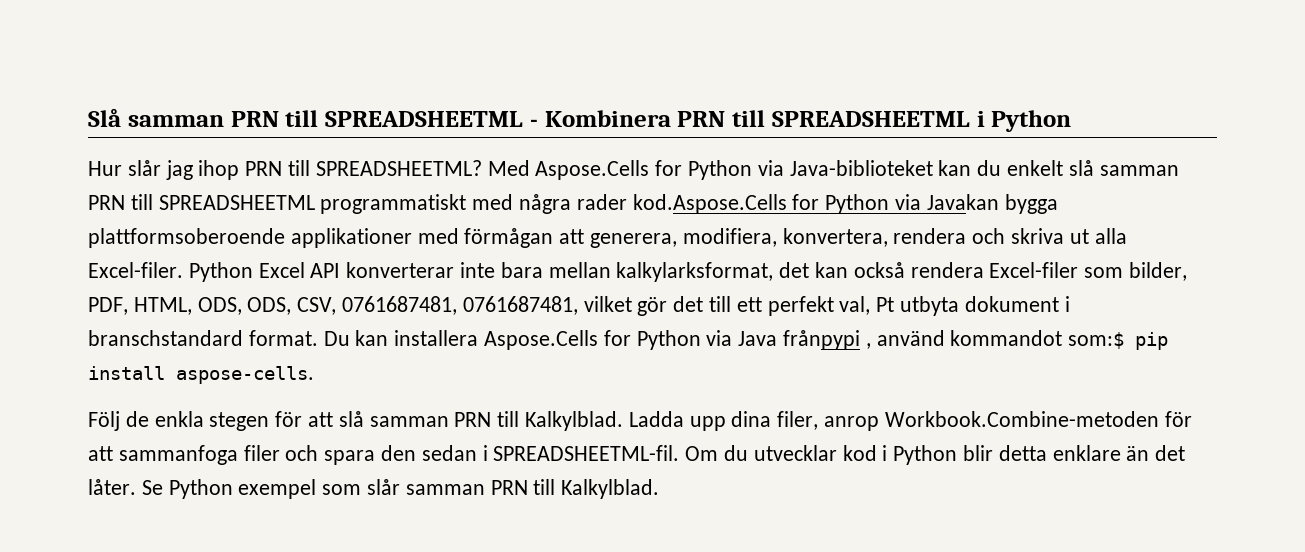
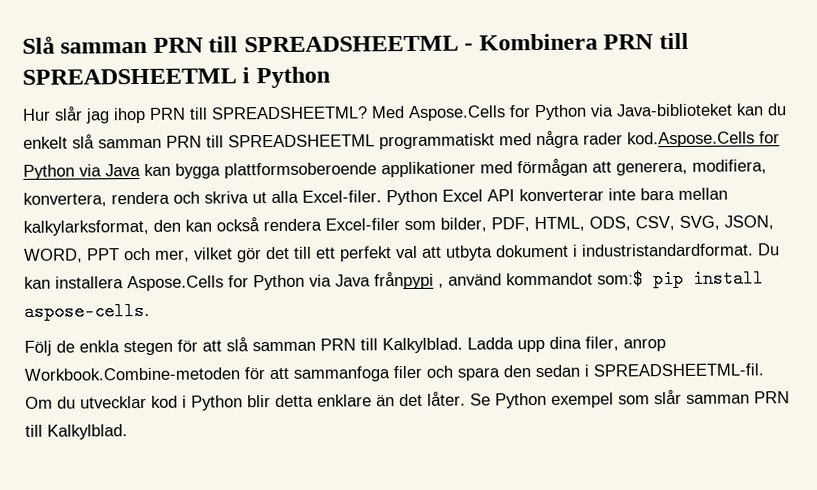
[926,194,999,210] Javakan -> [105,163,171,177] Java kan
[779,262,810,278] det -> [153,219,181,232] den
[247,296,578,315] ODS, CSV, 0761687481, 0761687481, -> [635,215,774,231] [24,247,190,263] CSV, SVG, JSON, WORD, PPT och mer,
[839,296,895,315] val, Pt -> [396,245,442,259] val att
[88,330,318,346] branschstandard format. -> [582,243,754,257] industristandardformat.

